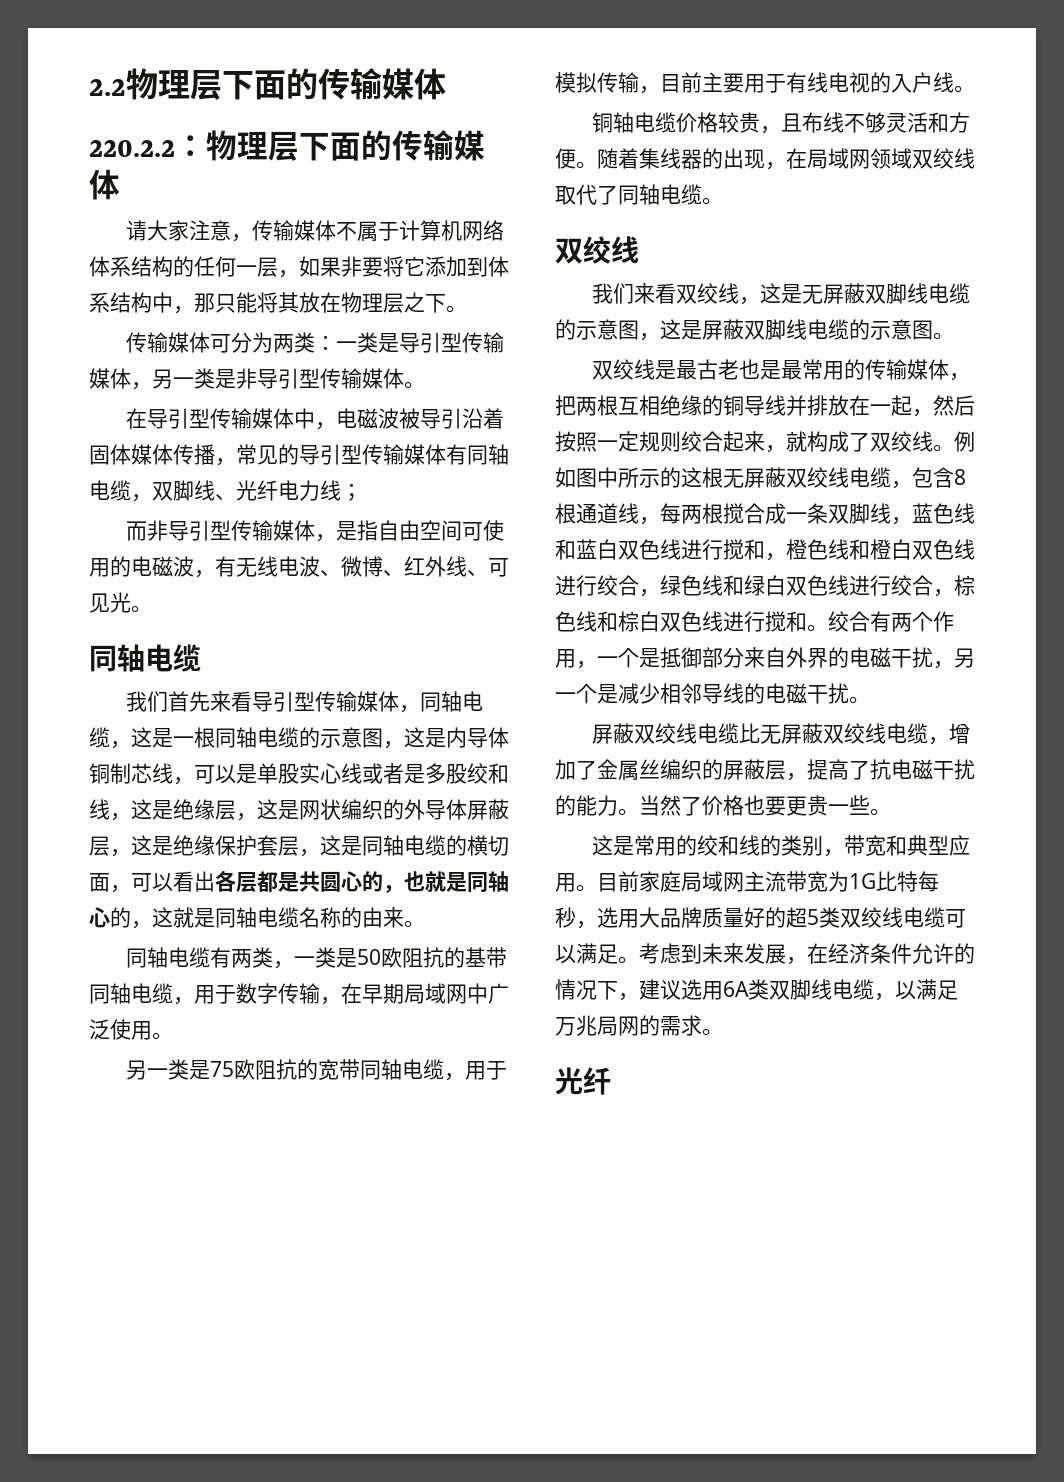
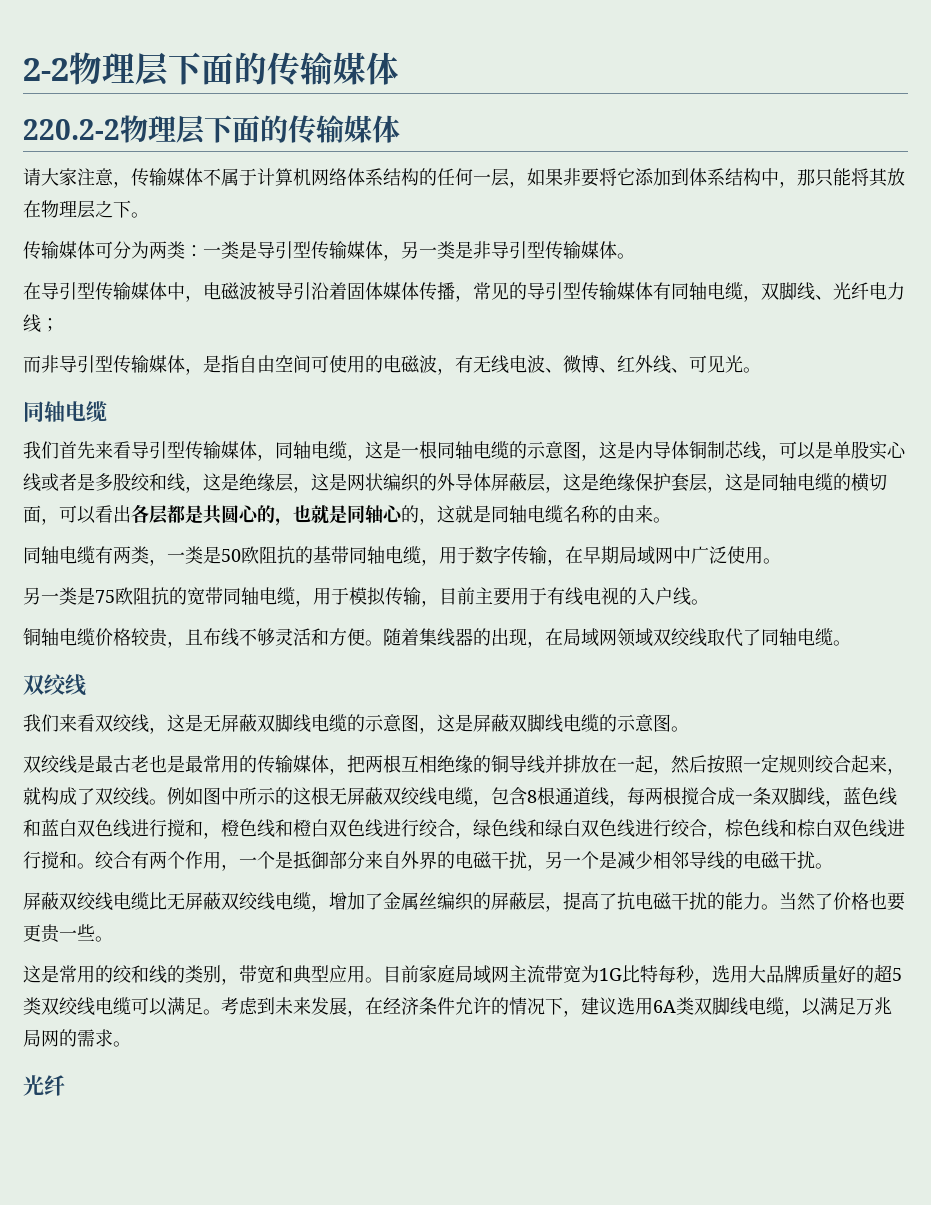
[89,68,446,100] [89,135,206,157] 2.2物理层下面的传输媒体 // 220.2.2： -> [23,52,399,86] [23,119,120,140] 2-2物理层下面的传输媒体 // 220.2-2

